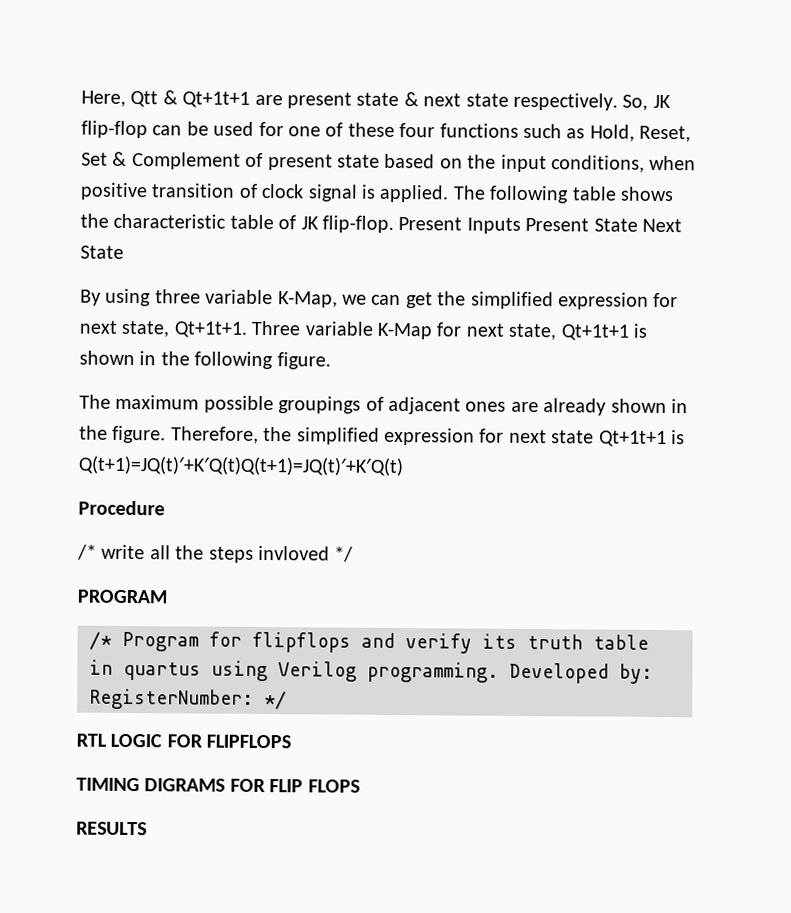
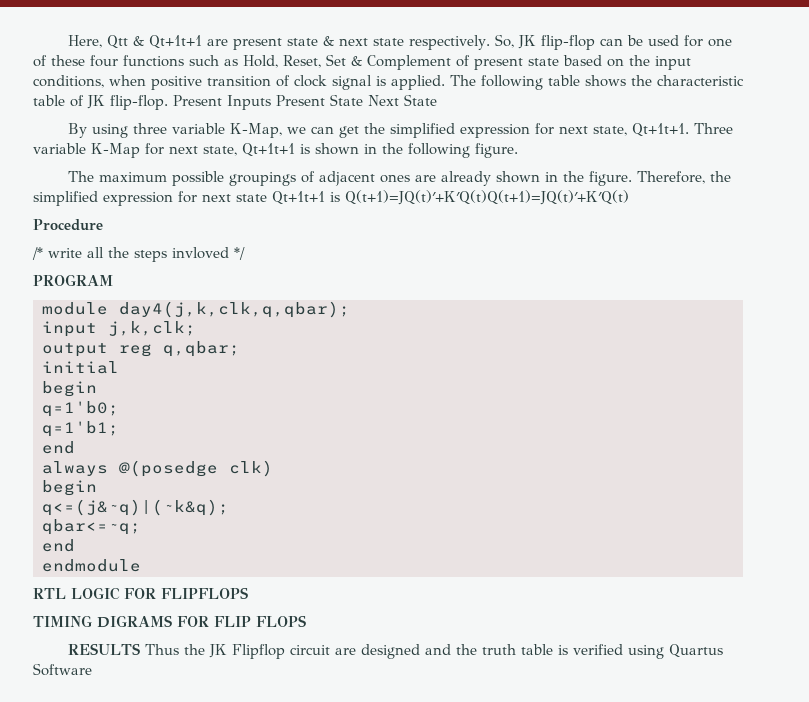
[89,631,649,654] [89,659,653,684] [89,688,287,710] /* Program for flipflops and verify its truth table in quartus using Verilog programming. Developed by: RegisterNumber: */ -> [42,301,350,318] [42,321,196,337] [42,341,240,357] [42,361,119,374] [42,381,97,397] [42,401,119,417] [42,421,119,437] [42,441,75,454] [42,460,273,477] [42,480,97,496] [42,499,229,516] [42,519,141,535] [42,539,75,552] [42,559,141,572] module day4(j,k,clk,q,qbar); // input j,k,clk; // output reg q,qbar; // initial // begin // q=1'b0; // q=1'b1; // end // always @(posedge clk) // begin // q<=(j&~q)|(~k&q); // qbar<=~q; // end // endmodule
(147, 828) none -> [144,644,723,659] [33,663,92,676] Thus the JK Flipflop circuit are designed and the truth table is verified using Quartus Software

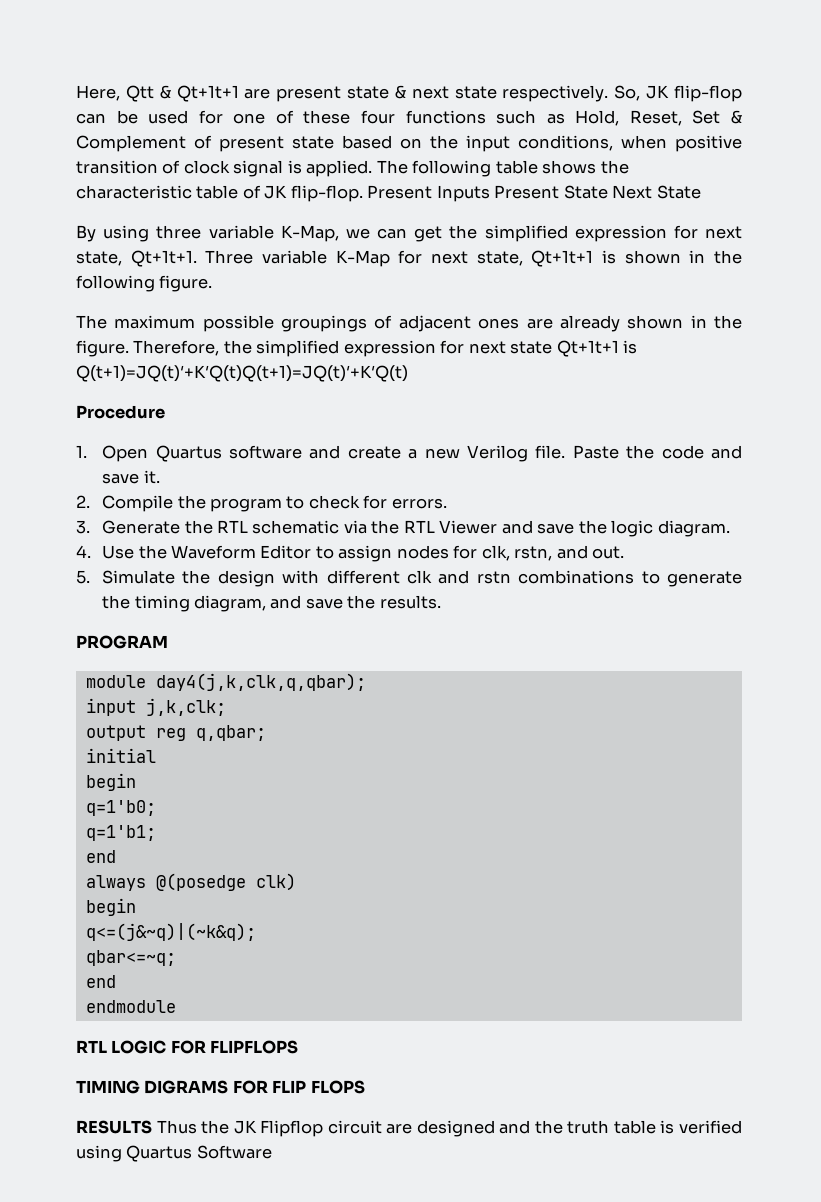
[32,247,245,262] /* write all the steps invloved */ -> [76,445,742,462] [102,470,160,484] [76,495,447,512] [76,520,730,537] [76,545,625,562] [76,570,742,587] [102,595,441,612] 1. Open Quartus software and create a new Verilog file. Paste the code and save it. // 2. Compile the program to check for errors. // 3. Generate the RTL schematic via the RTL Viewer and save the logic diagram. // 4. Use the Waveform Editor to assign nodes for clk, rstn, and out. // 5. Simulate the design with different clk and rstn combinations to generate the timing diagram, and save the results.

